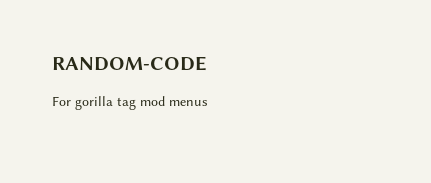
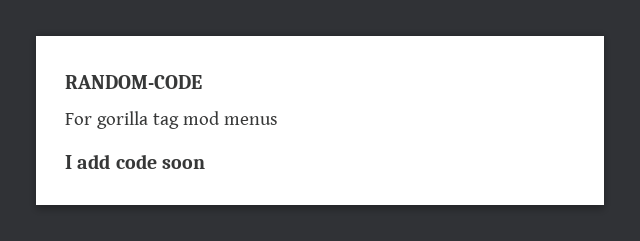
(208, 103) none -> [65,154,205,169] // I add code soon

